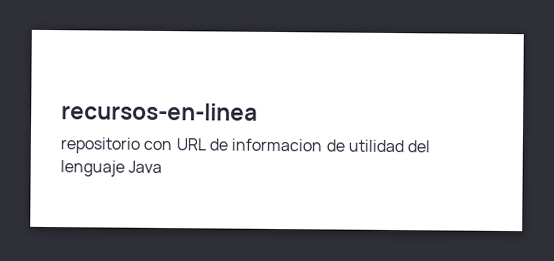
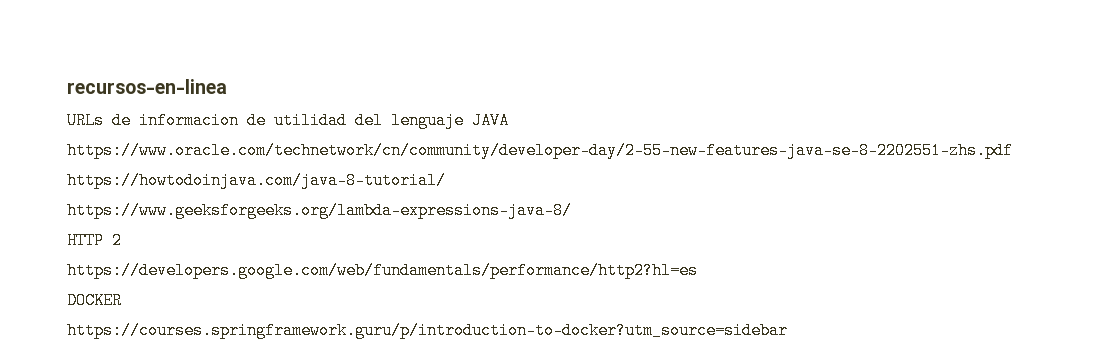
[60,137,206,154] repositorio con URL -> [67,112,104,129] URLs
[128,160,163,174] Java -> [472,112,509,129] [67,142,1013,159] [67,172,446,189] [67,202,572,219] [67,232,122,249] [67,262,698,279] [67,292,122,309] [67,322,788,339] JAVA // https://www.oracle.com/technetwork/cn/community/developer-day/2-55-new-features-java-se-8-2202551-zhs.pdf // https://howtodoinjava.com/java-8-tutorial/ // https://www.geeksforgeeks.org/lambda-expressions-java-8/ // HTTP 2 // https://developers.google.com/web/fundamentals/performance/http2?hl=es // DOCKER // https://courses.springframework.guru/p/introduction-to-docker?utm_source=sidebar

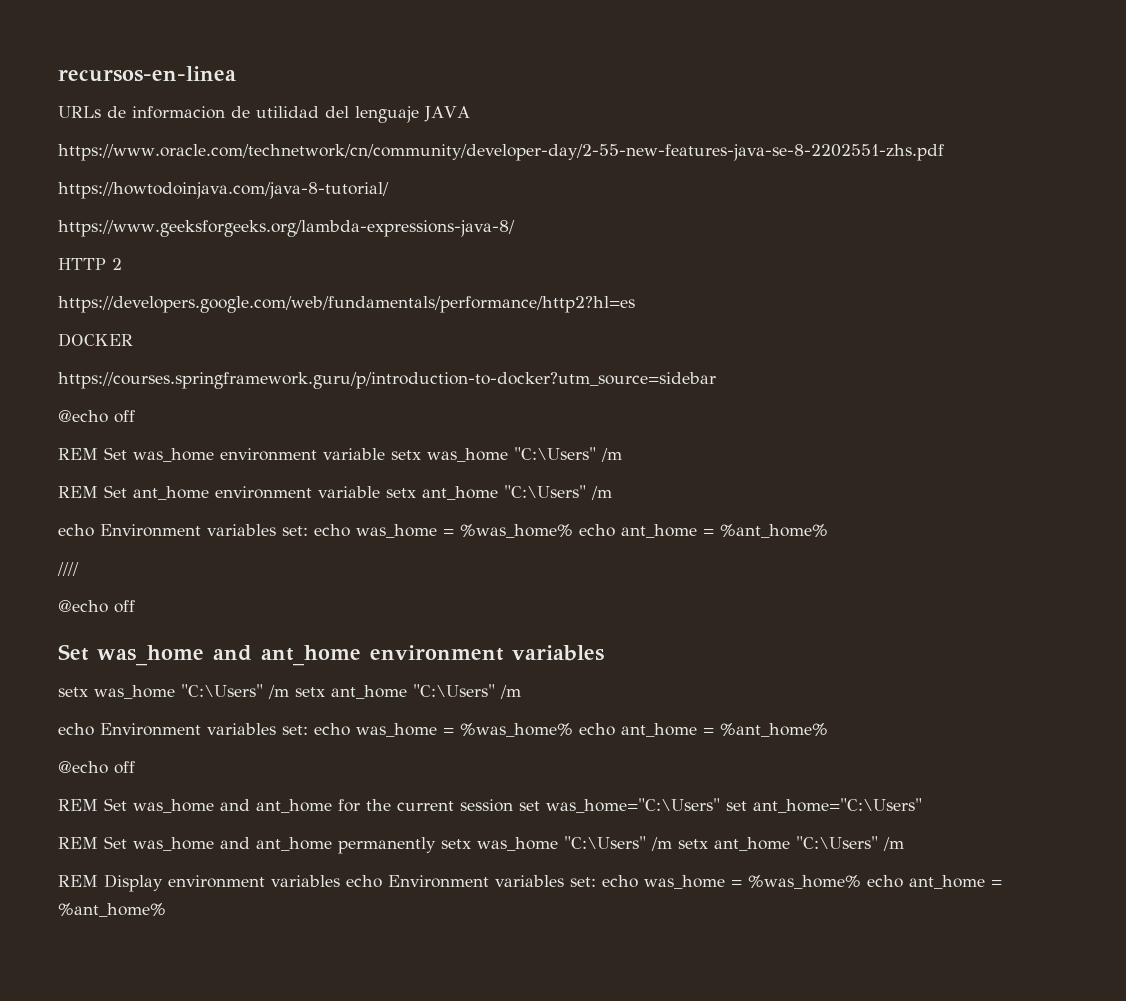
(788, 330) none -> [58,410,135,423] [58,447,622,462] [58,485,612,500] [58,524,828,538] [57,562,79,576] [58,600,135,613] [58,644,604,666] [58,684,521,699] [58,723,828,737] [58,761,135,774] [58,798,922,813] [58,836,904,854] [58,874,1002,892] [58,903,166,917] // @echo off // REM Set was_home environment variable setx was_home "C:\Users" /m // REM Set ant_home environment variable setx ant_home "C:\Users" /m // echo Environment variables set: echo was_home = %was_home% echo ant_home = %ant_home% // //// // @echo off // Set was_home and ant_home environment variables // setx was_home "C:\Users" /m setx ant_home "C:\Users" /m // echo Environment variables set: echo was_home = %was_home% echo ant_home = %ant_home% // @echo off // REM Set was_home and ant_home for the current session set was_home="C:\Users" set ant_home="C:\Users" // REM Set was_home and ant_home permanently setx was_home "C:\Users" /m setx ant_home "C:\Users" /m // REM Display environment variables echo Environment variables set: echo was_home = %was_home% echo ant_home = %ant_home%

